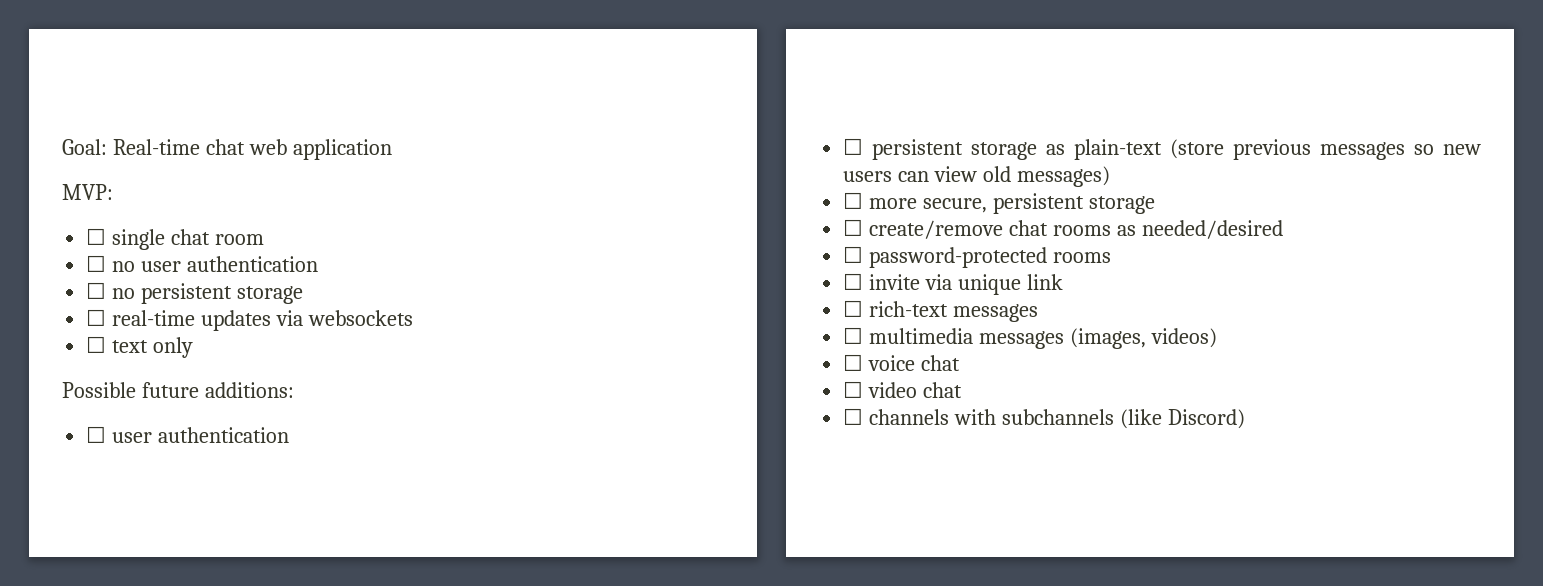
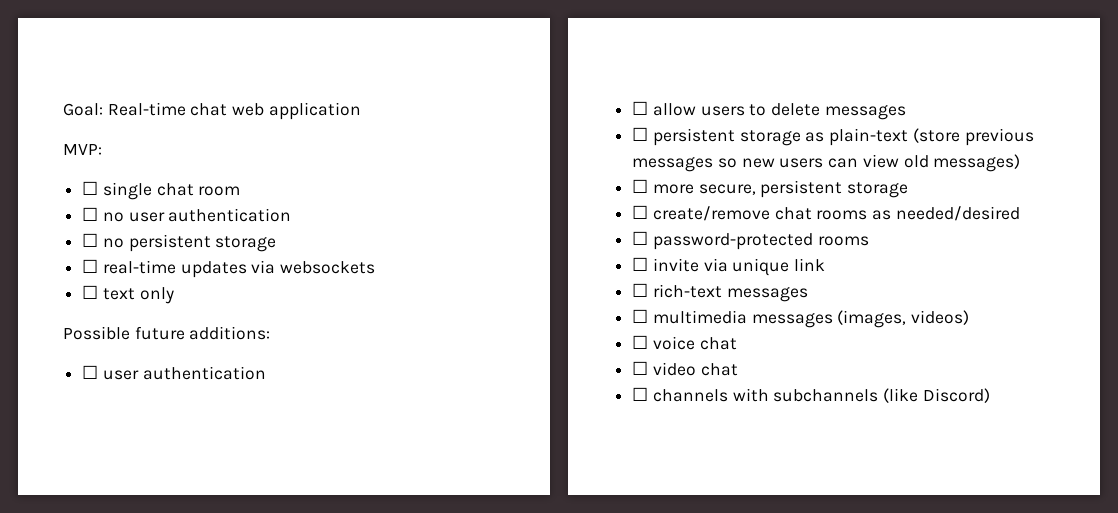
(290, 435) none -> [632,101,906,120] // ☐ allow users to delete messages

